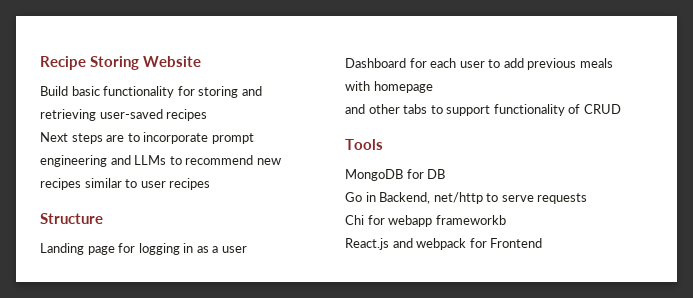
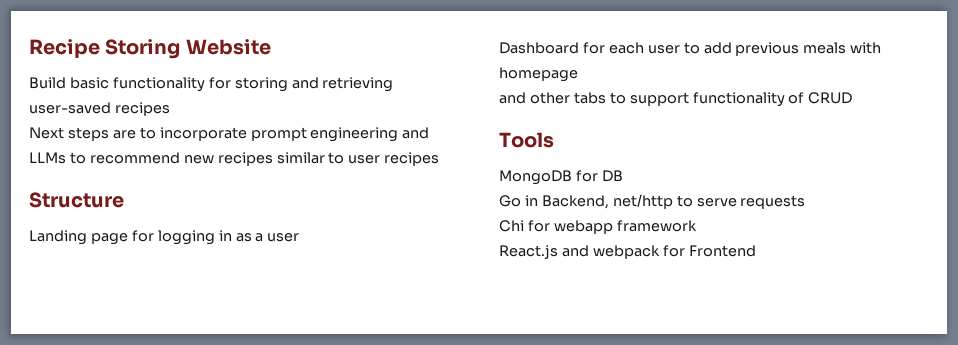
[435,215,506,225] frameworkb -> [616,220,697,232] framework

